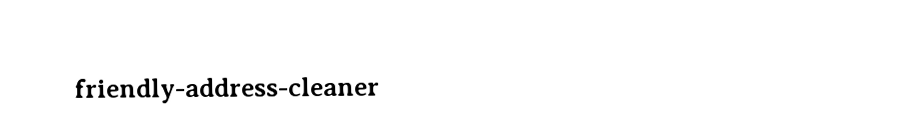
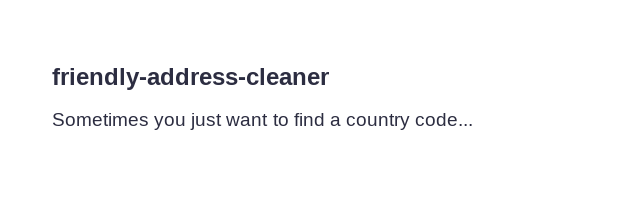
(380, 90) none -> [52,113,474,130] // Sometimes you just want to find a country code...

